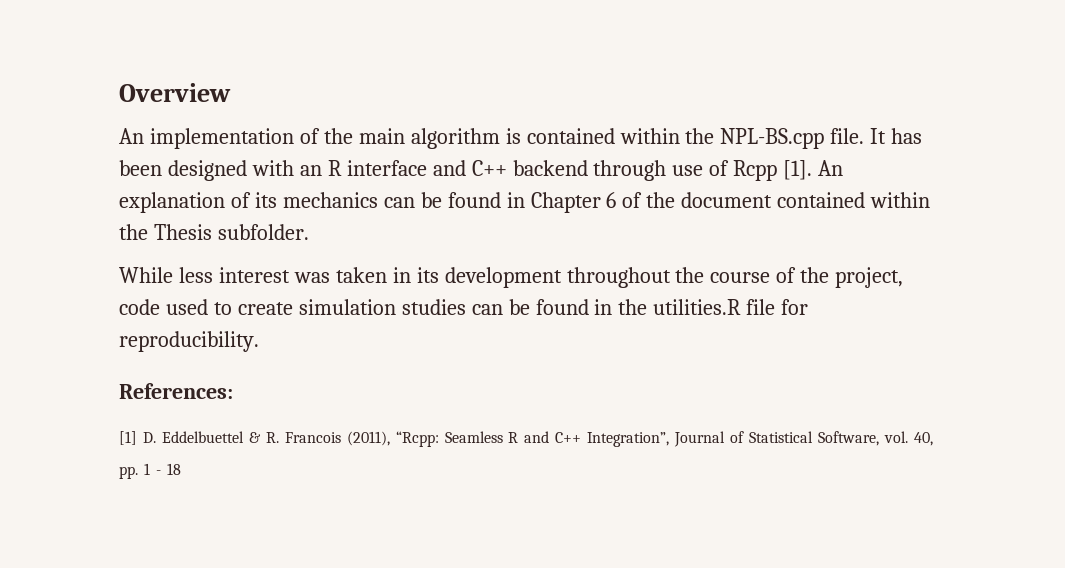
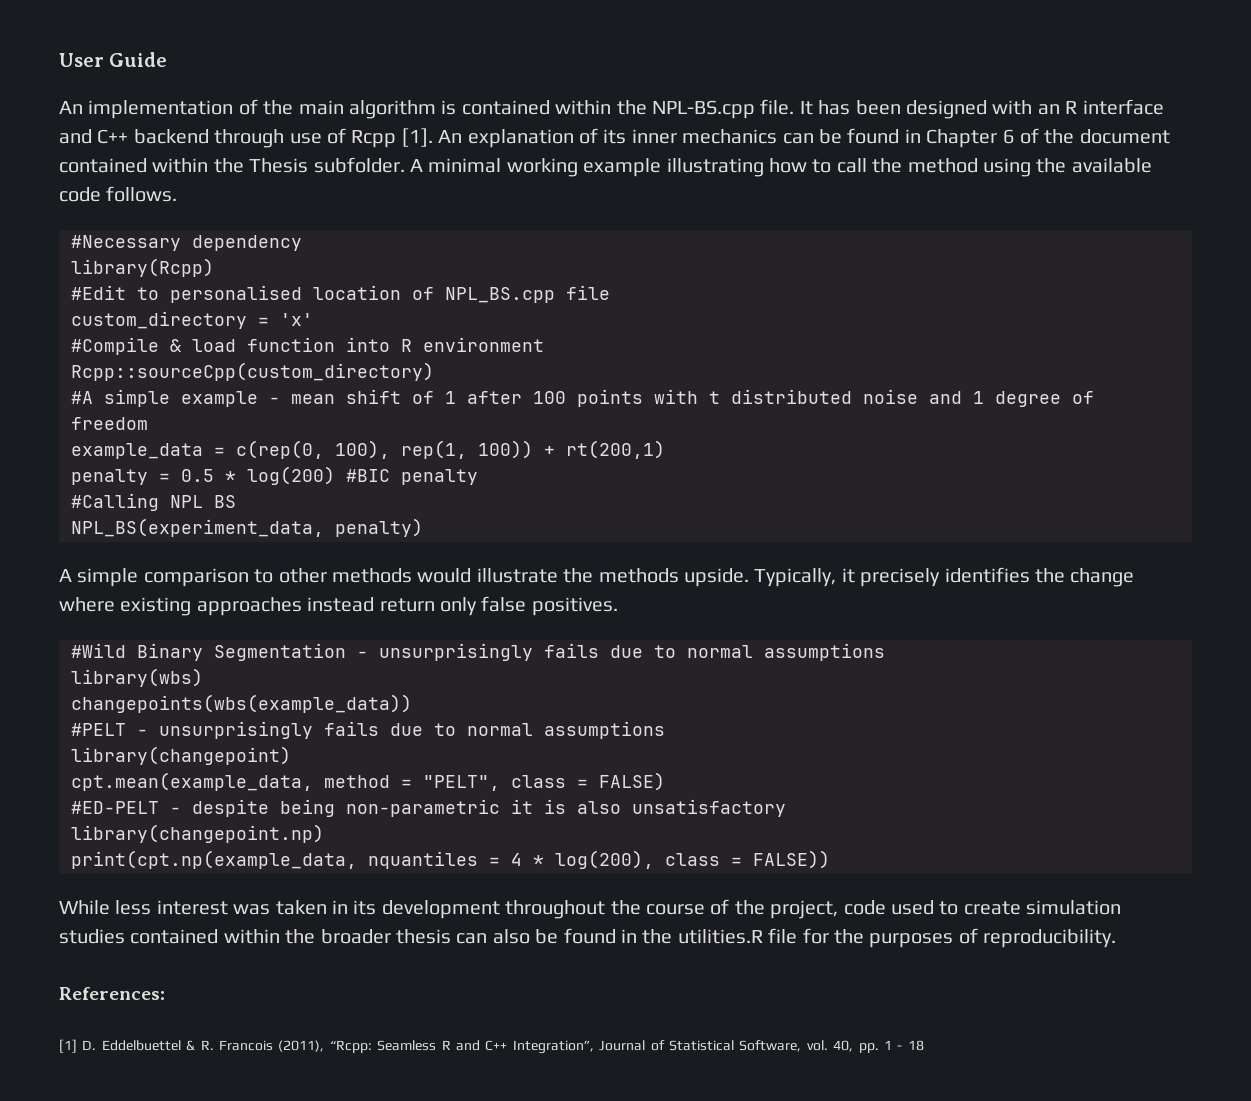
[119,83,231,102] Overview -> [59,52,168,67] User Guide
(277, 200) none -> [631,129,677,144] inner
(309, 232) none -> [410,158,1152,177] [59,186,178,202] [71,235,302,251] [71,258,214,277] [71,285,610,303] [71,311,313,329] [71,337,544,355] [71,362,434,381] [71,389,1094,407] [71,417,148,430] [71,440,665,459] [71,466,478,485] [71,493,236,511] [71,518,423,537] [59,567,1135,587] [59,596,618,616] [71,643,885,661] [71,668,203,687] [71,694,412,713] [71,721,665,739] [71,746,291,765] [71,772,665,791] [71,799,786,817] [71,824,324,843] [71,850,830,869] A minimal working example illustrating how to call the method using the available code follows. // #Necessary dependency // library(Rcpp) // #Edit to personalised location of NPL_BS.cpp file // custom_directory = 'x' // #Compile & load function into R environment // Rcpp::sourceCpp(custom_directory) // #A simple example - mean shift of 1 after 100 points with t distributed noise and 1 degree of freedom // example_data = c(rep(0, 100), rep(1, 100)) + rt(200,1) // penalty = 0.5 * log(200) #BIC penalty // #Calling NPL BS // NPL_BS(experiment_data, penalty) // A simple comparison to other methods would illustrate the methods upside. Typically, it precisely identifies the change where existing approaches instead return only false positives. // #Wild Binary Segmentation - unsurprisingly fails due to normal assumptions // library(wbs) // changepoints(wbs(example_data)) // #PELT - unsurprisingly fails due to normal assumptions // library(changepoint) // cpt.mean(example_data, method = "PELT", class = FALSE) // #ED-PELT - despite being non-parametric it is also unsatisfactory // library(changepoint.np) // print(cpt.np(example_data, nquantiles = 4 * log(200), class = FALSE))
[471,304,503,315] can -> [130,929,530,944] contained within the broader thesis can also
(809, 307) none -> [833,928,978,948] the purposes of

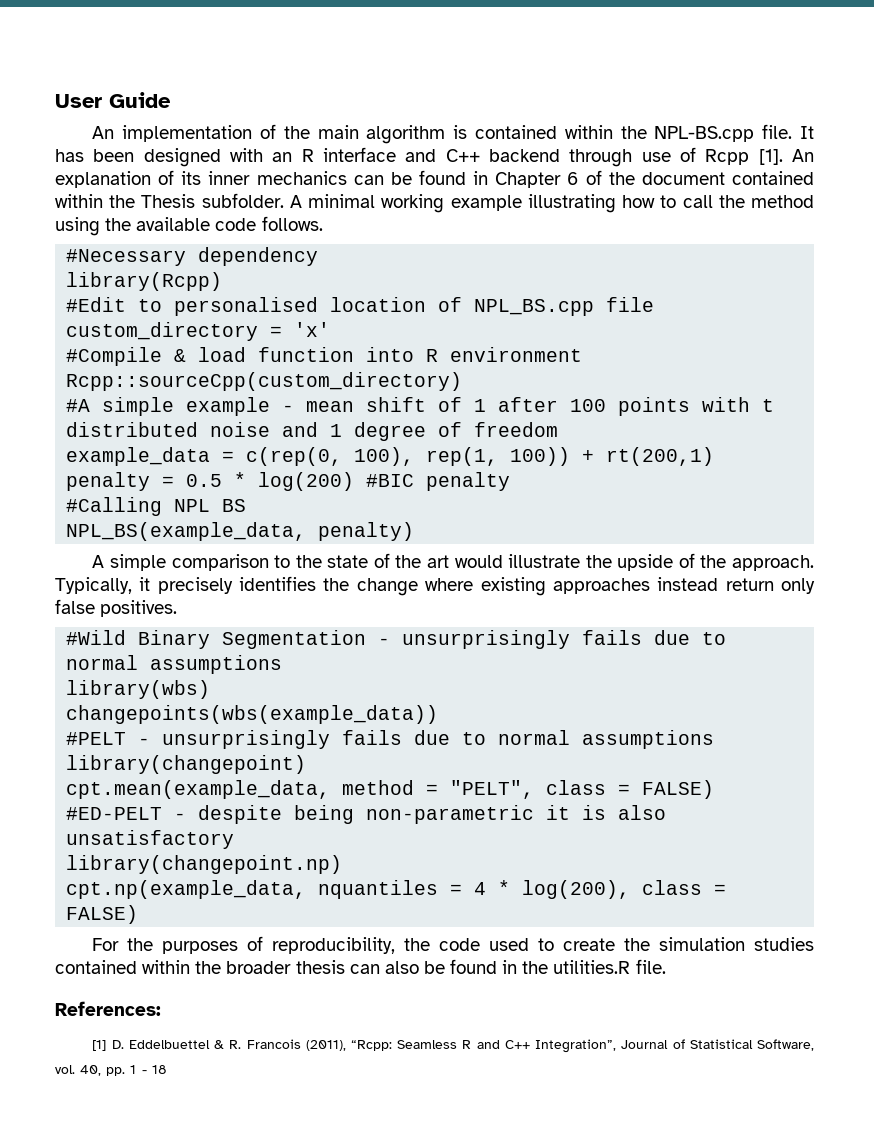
[71,518,324,537] NPL_BS(experiment_data, -> [66,522,307,541] NPL_BS(example_data,
[278,568,749,587] other methods would illustrate the methods upside. -> [295,553,815,571] the state of the art would illustrate the upside of the approach.
[71,850,357,869] print(cpt.np(example_data, -> [66,880,307,899] cpt.np(example_data,
[753,850,830,869] [59,899,839,919] FALSE)) // While less interest was taken in its development throughout the course of the project, -> [66,905,139,924] [92,936,431,954] FALSE) // For the purposes of reproducibility, the
(1021, 908) none -> [624,938,651,951] the
[768,928,1117,948] file for the purposes of reproducibility. -> [635,959,666,974] file.

